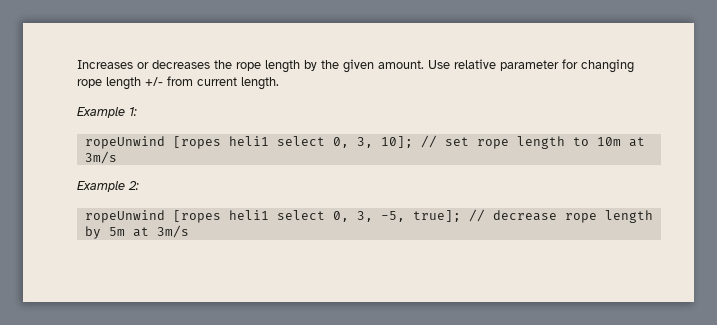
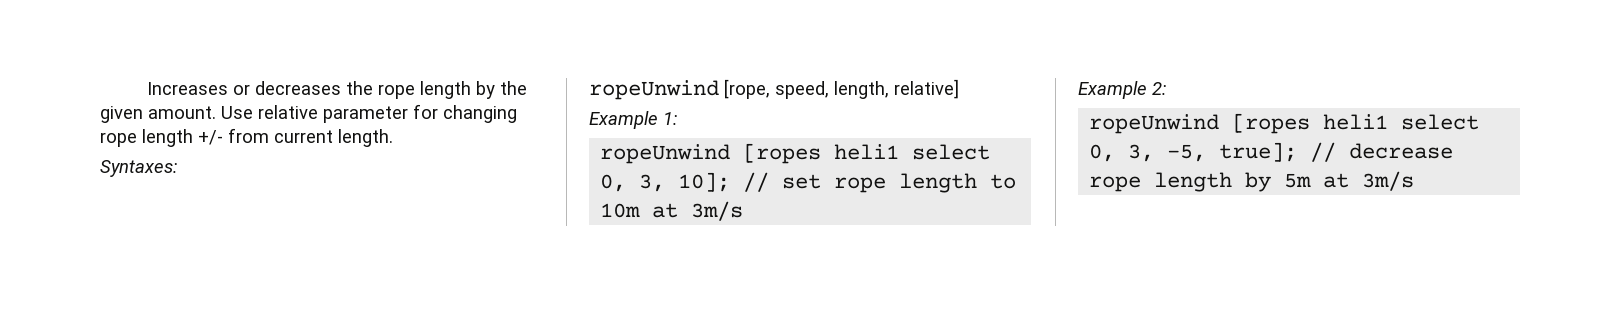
(279, 83) none -> [100,160,177,177] [589,79,959,100] // Syntaxes: // ropeUnwind [rope, speed, length, relative]

